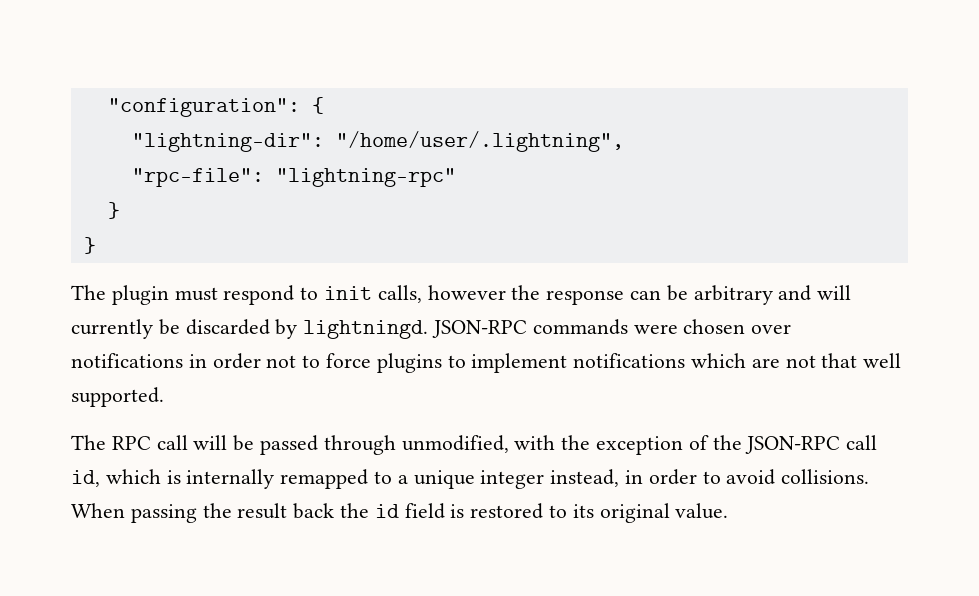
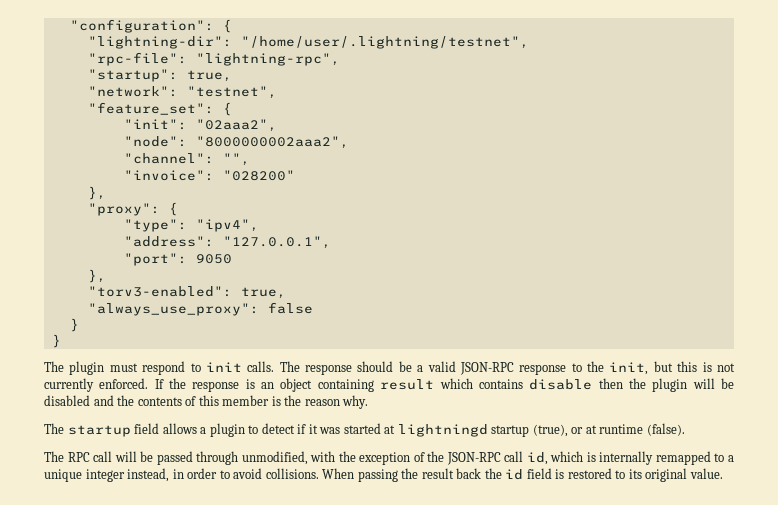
[335,131,624,152] "/home/user/.lightning", -> [240,36,529,49] "/home/user/.lightning/testnet",
[275,168,456,187] "lightning-rpc" -> [195,53,340,66] [87,69,232,82] [87,86,277,99] [87,102,232,116] [123,119,277,132] [123,136,349,149] [123,153,250,166] [123,170,295,181] [87,186,106,200] [87,202,178,216] [123,219,259,232] [123,236,331,249] [123,253,232,266] [87,269,106,283] [87,286,286,299] [87,302,313,316] "lightning-rpc", // "startup": true, // "network": "testnet", // "feature_set": { // "init": "02aaa2", // "node": "8000000002aaa2", // "channel": "", // "invoice": "028200" // }, // "proxy": { // "type": "ipv4", // "address": "127.0.0.1", // "port": 9050 // }, // "torv3-enabled": true, // "always_use_proxy": false
[377,285,852,305] [71,319,792,339] [71,353,902,373] [71,387,164,407] calls, however the response can be arbitrary and will currently be discarded by lightningd. JSON-RPC commands were chosen over notifications in order not to force plugins to implement notifications which are not that well supported. -> [247,361,736,375] [44,378,735,392] [44,395,369,409] [44,423,685,437] calls. The response should be a valid JSON-RPC response to the init, but this is not currently enforced. If the response is an object containing result which contains disable then the plugin will be disabled and the contents of this member is the reason why. // The startup field allows a plugin to detect if it was started at lightningd startup (true), or at runtime (false).

